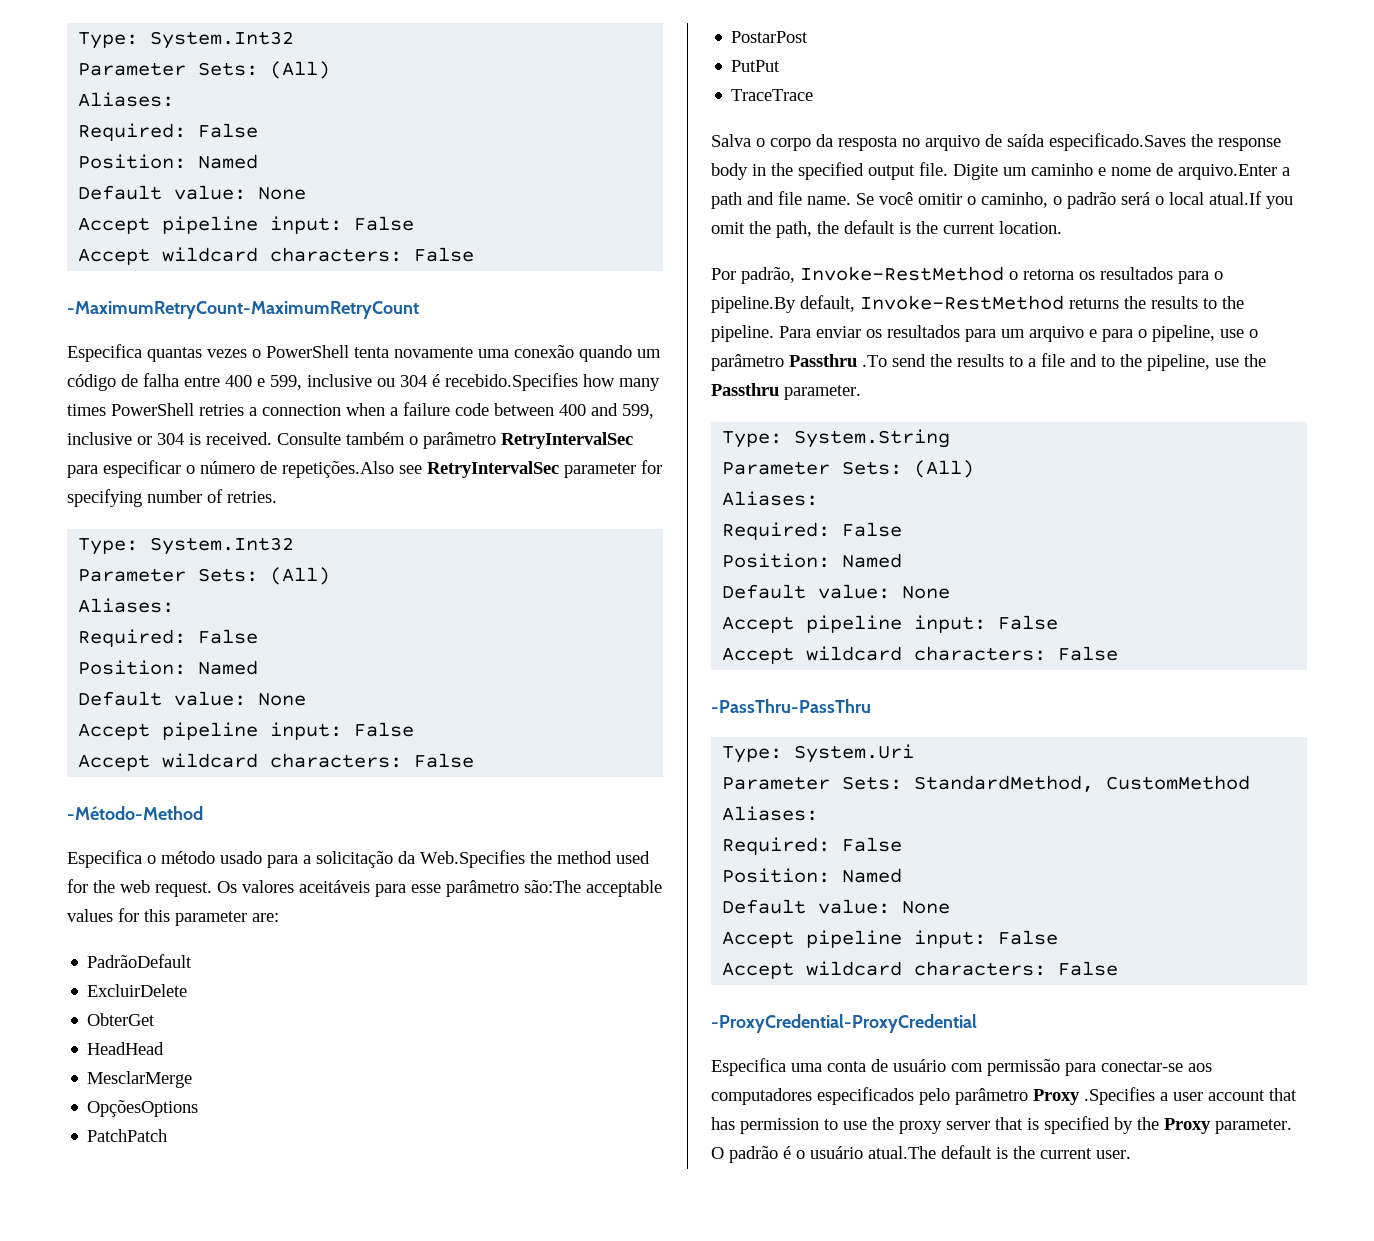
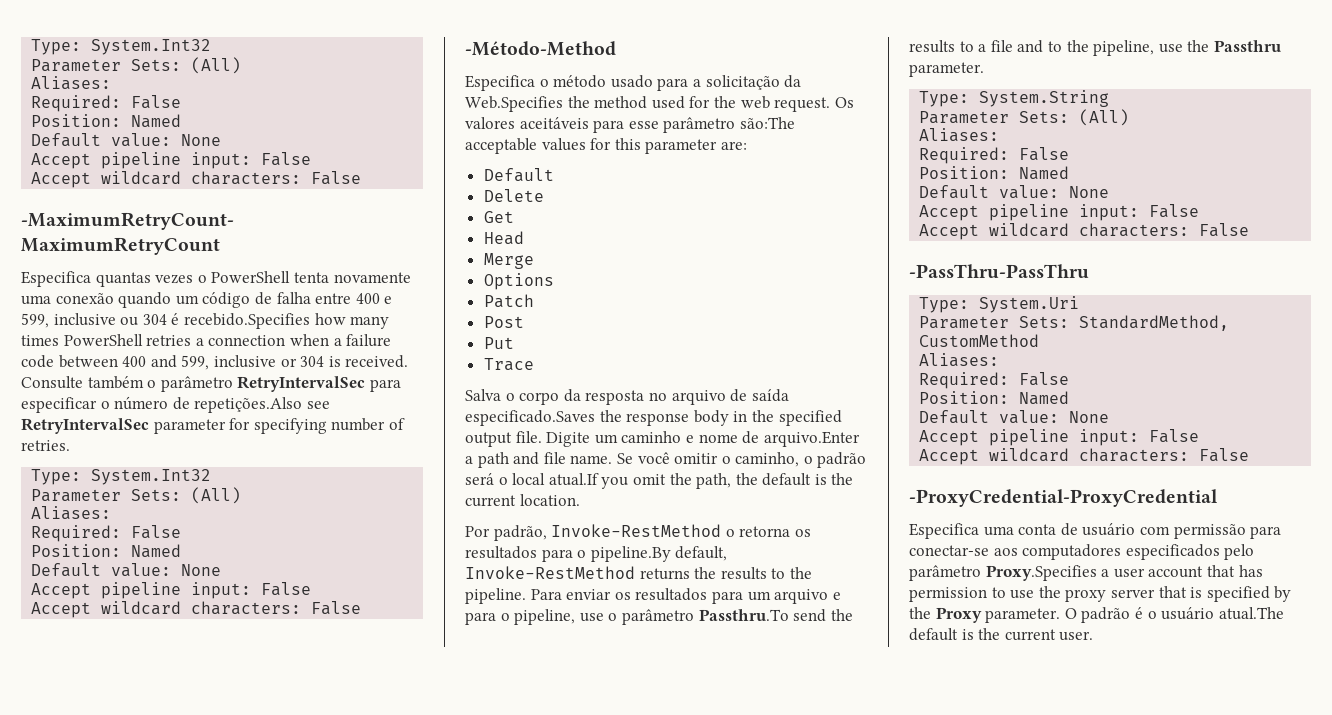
[87,954,193,968] [87,984,188,997] [87,1013,156,1026] [87,1042,165,1055] [87,1071,193,1088] [87,1100,199,1117] [87,1129,168,1142] [731,31,809,43] [731,60,781,72] [731,89,814,101] PadrãoDefault // ExcluirDelete // ObterGet // HeadHead // MesclarMerge // OpçõesOptions // PatchPatch // PostarPost // PutPut // TraceTrace -> [483,168,554,182] [483,189,544,202] [483,211,514,223] [483,231,524,245] [483,253,534,269] [483,273,554,290] [483,294,534,308] [483,316,524,328] [483,337,514,349] [483,358,534,371] Default // Delete // Get // Head // Merge // Options // Patch // Post // Put // Trace
[789,354,887,367] Passthru .To -> [698,609,789,621] Passthru.To
[1033,1087,1155,1105] Proxy .Specifies -> [985,565,1097,581] Proxy.Specifies

